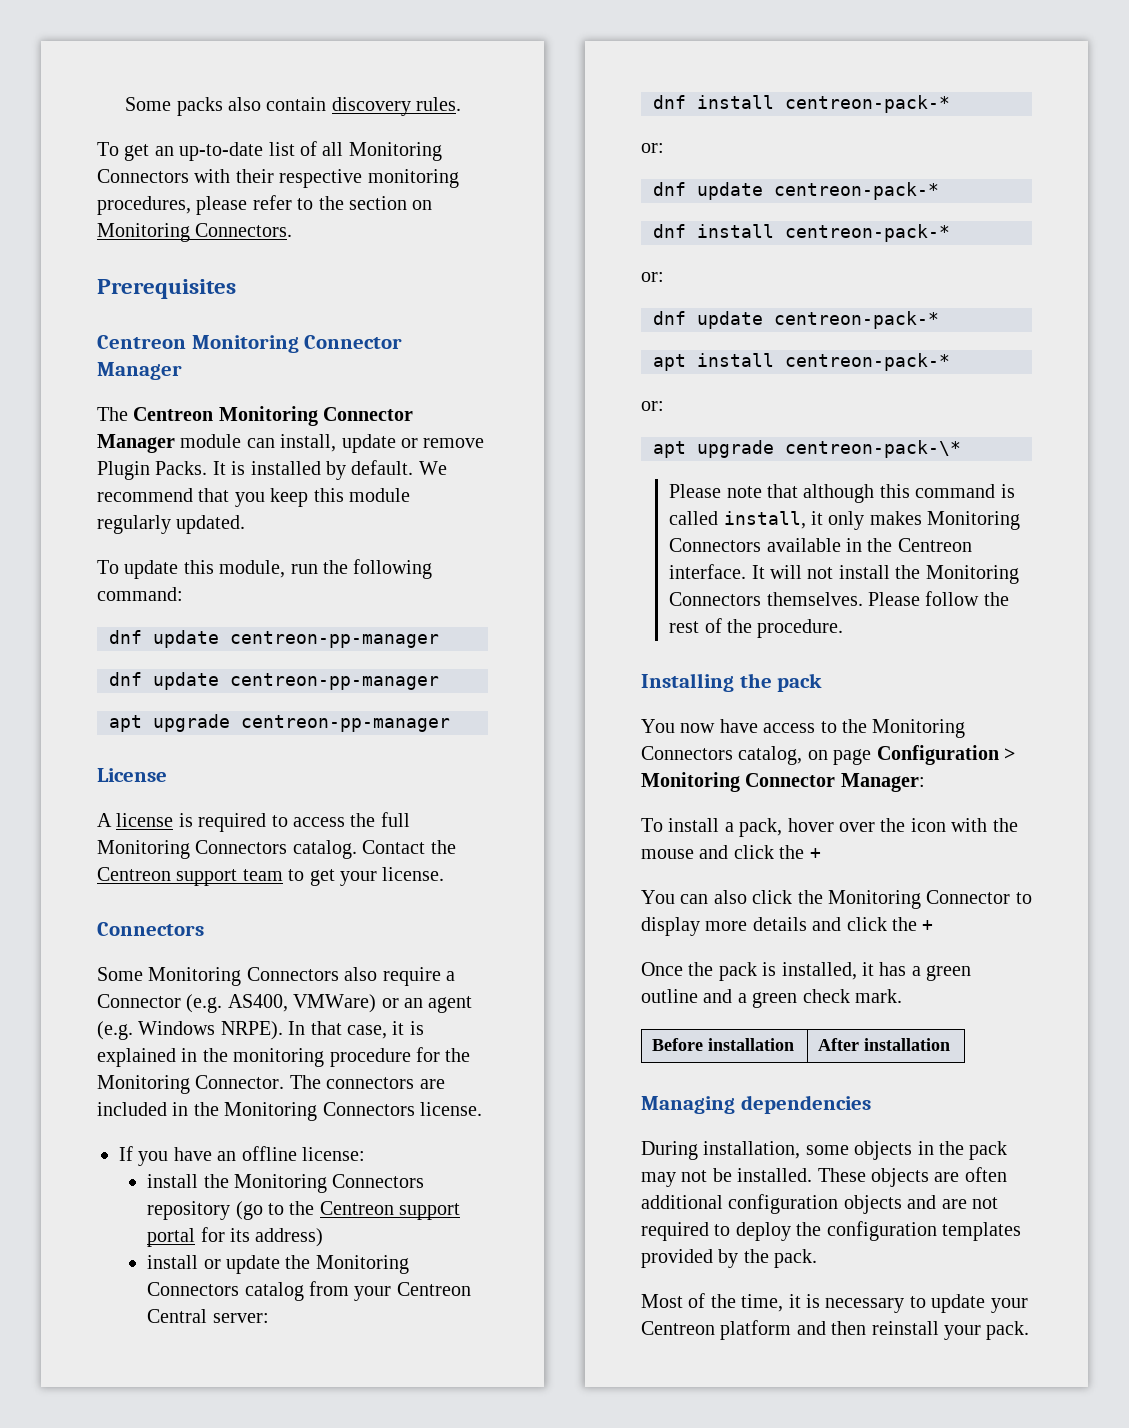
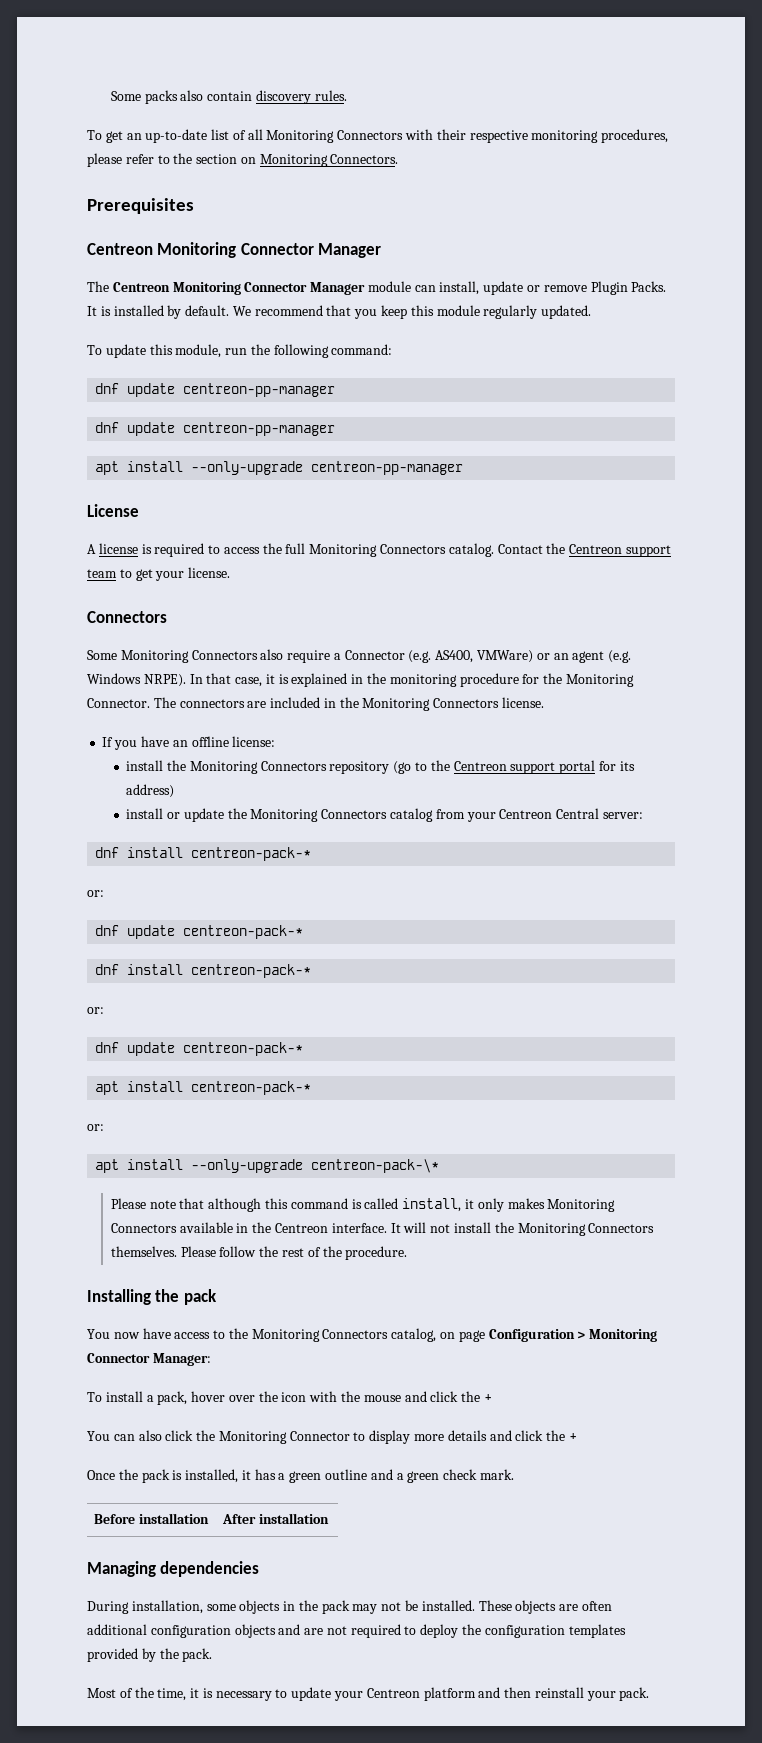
[153,714,230,732] upgrade -> [127,461,304,475] install --only-upgrade
[697,440,774,458] upgrade -> [127,1159,304,1173] install --only-upgrade

